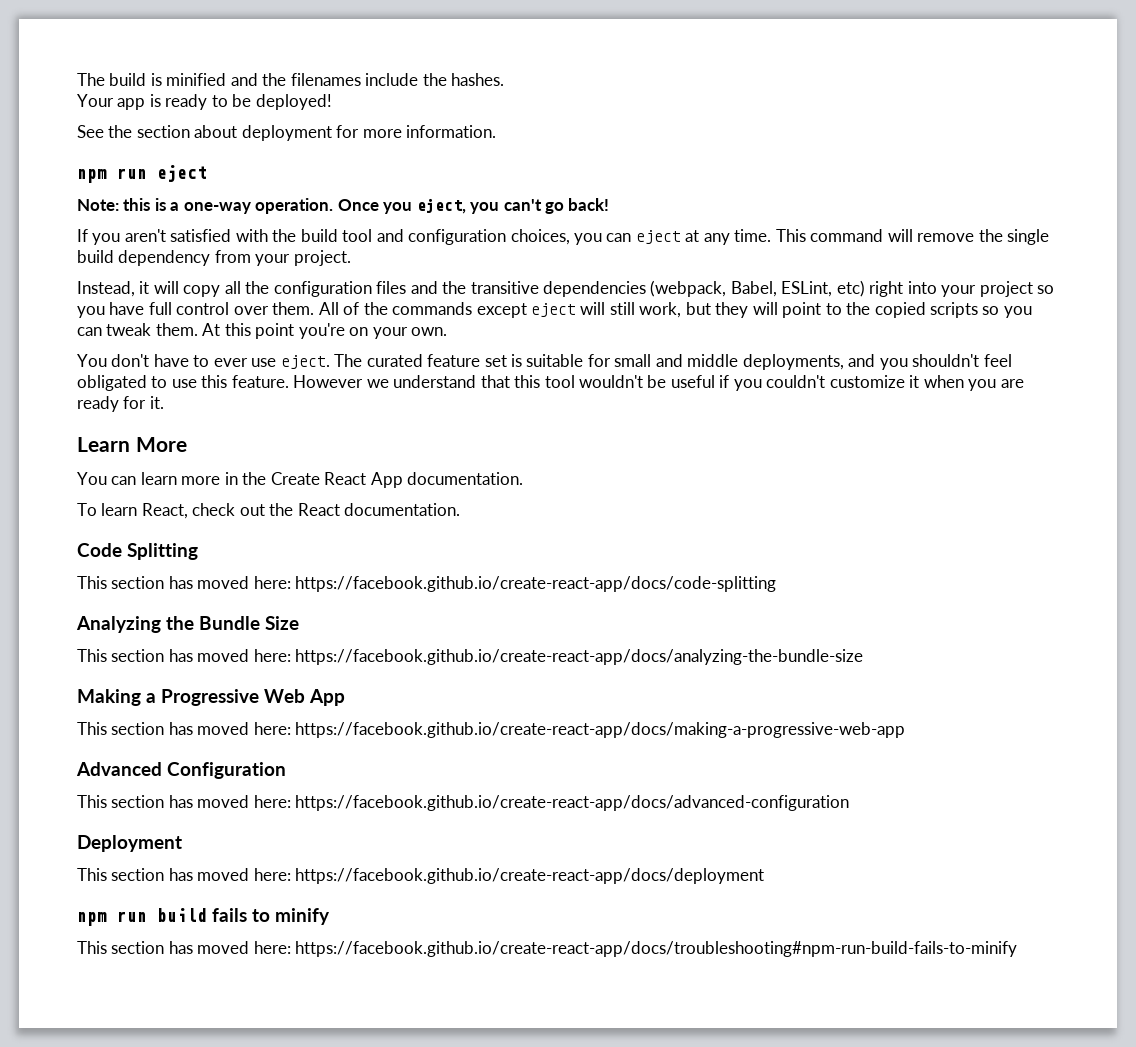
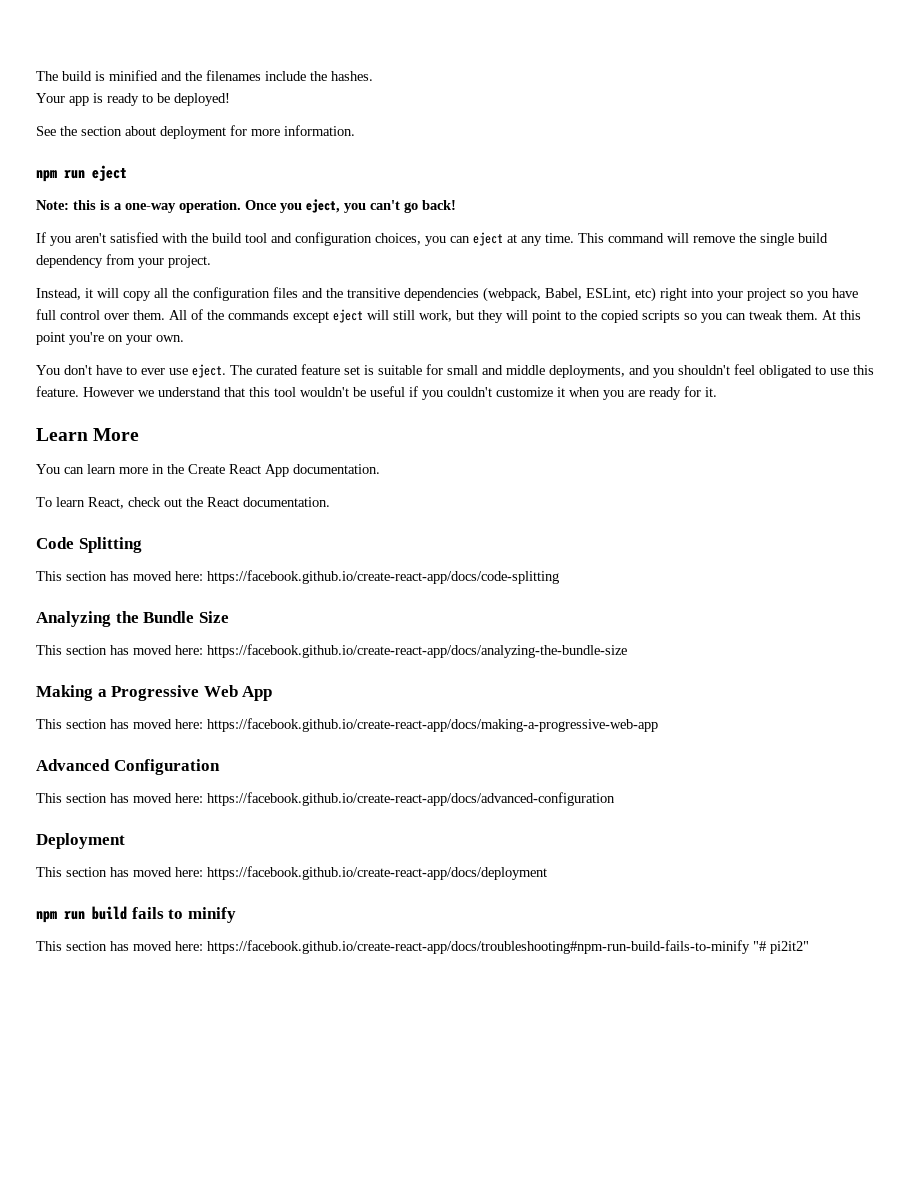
(1018, 949) none -> [753,941,809,954] "# pi2it2"

